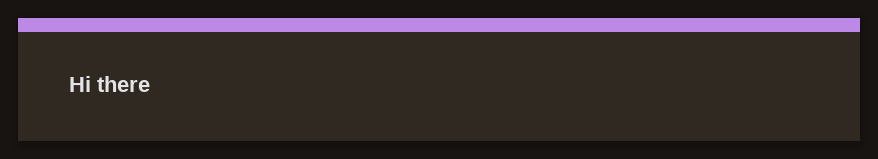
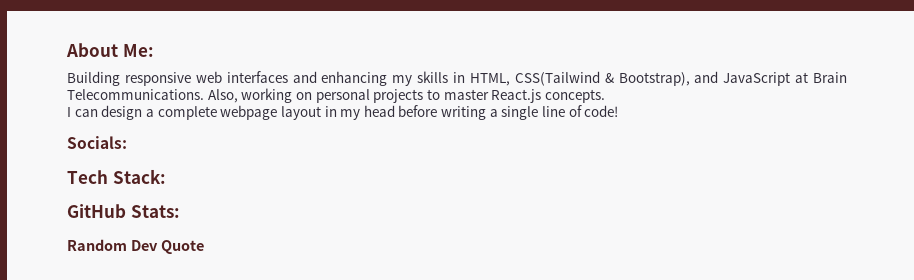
[69,76,150,92] Hi there -> [66,43,154,57] [67,71,847,86] [67,88,605,103] [67,105,619,120] [67,136,127,149] [67,169,166,184] [67,204,180,218] [67,239,204,254] About Me: // Building responsive web interfaces and enhancing my skills in HTML, CSS(Tailwind & Bootstrap), and JavaScript at Brain Telecommunications. Also, working on personal projects to master React.js concepts. // I can design a complete webpage layout in my head before writing a single line of code! // Socials: // Tech Stack: // GitHub Stats: // Random Dev Quote

